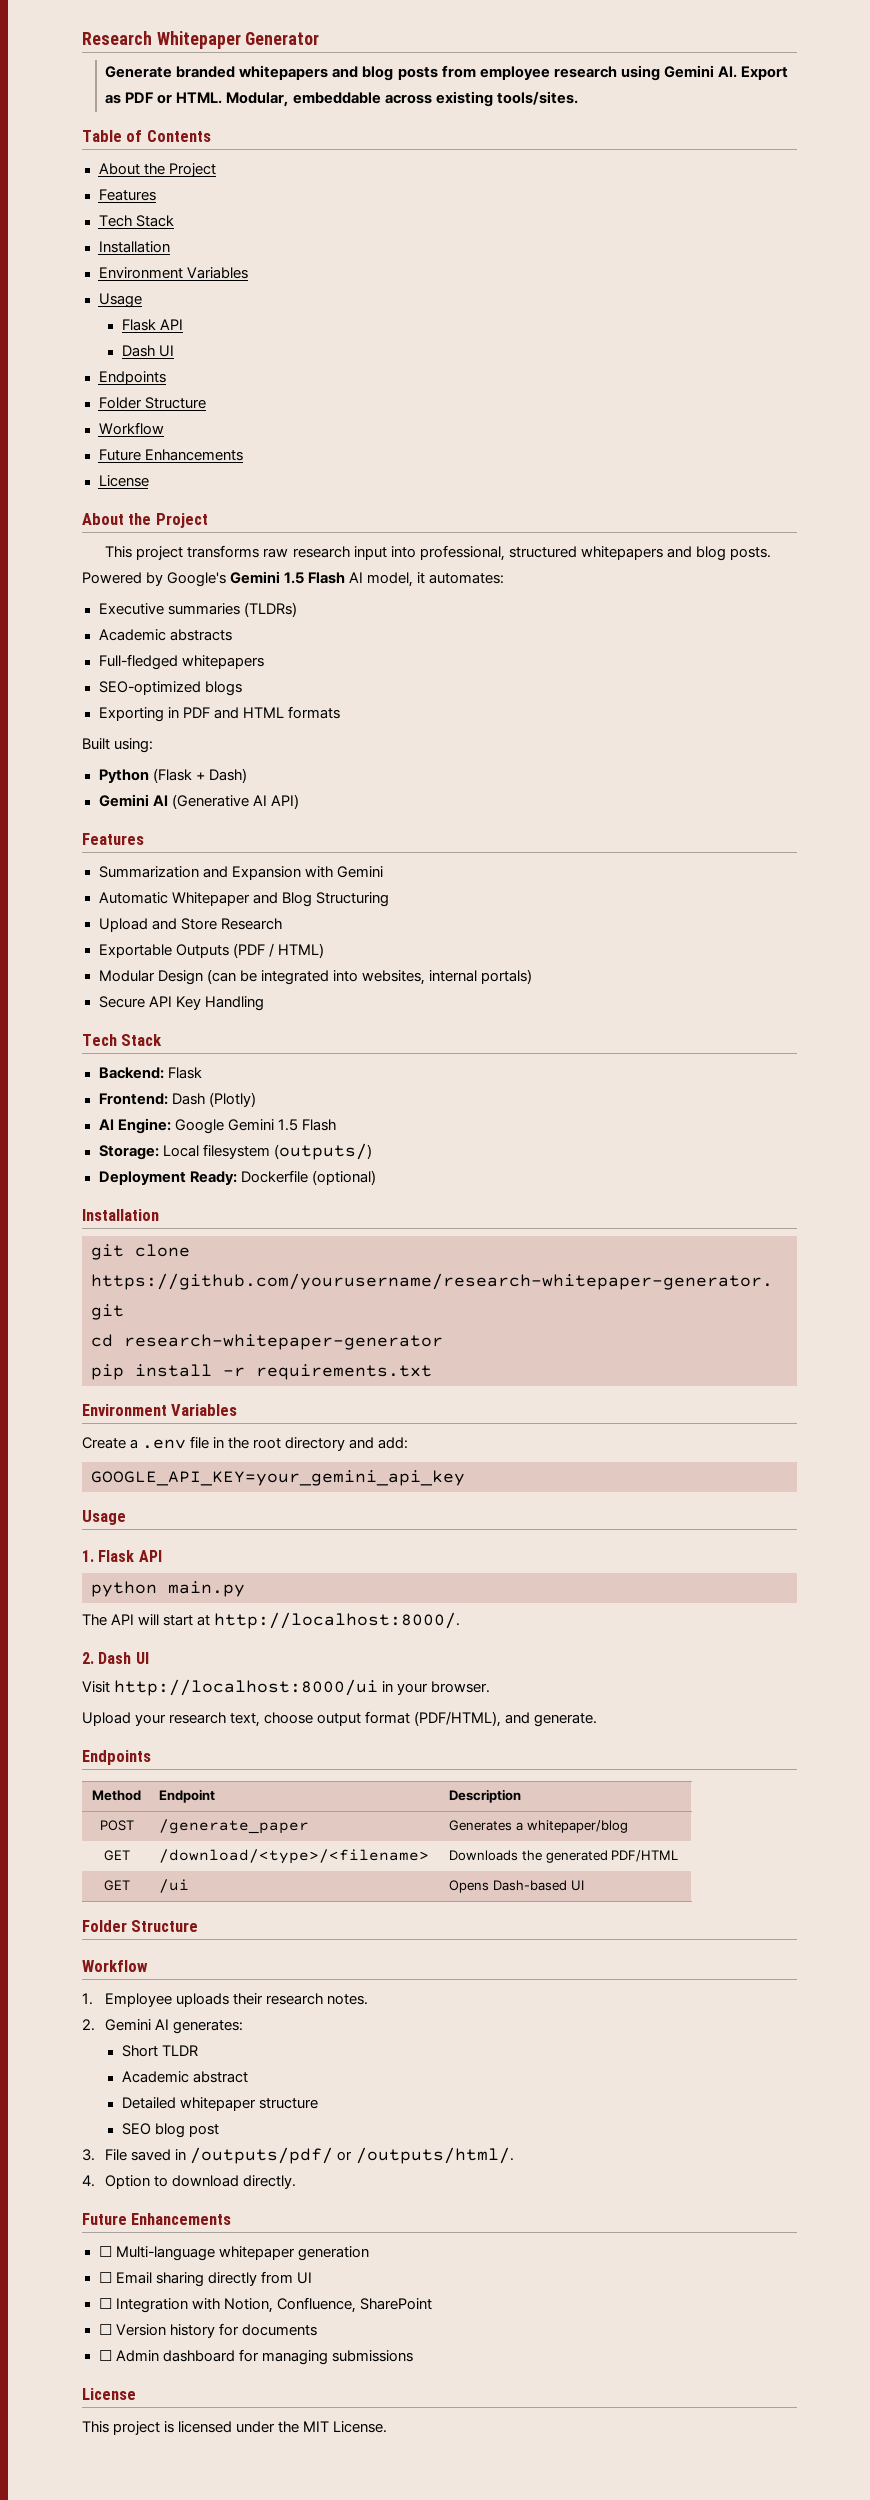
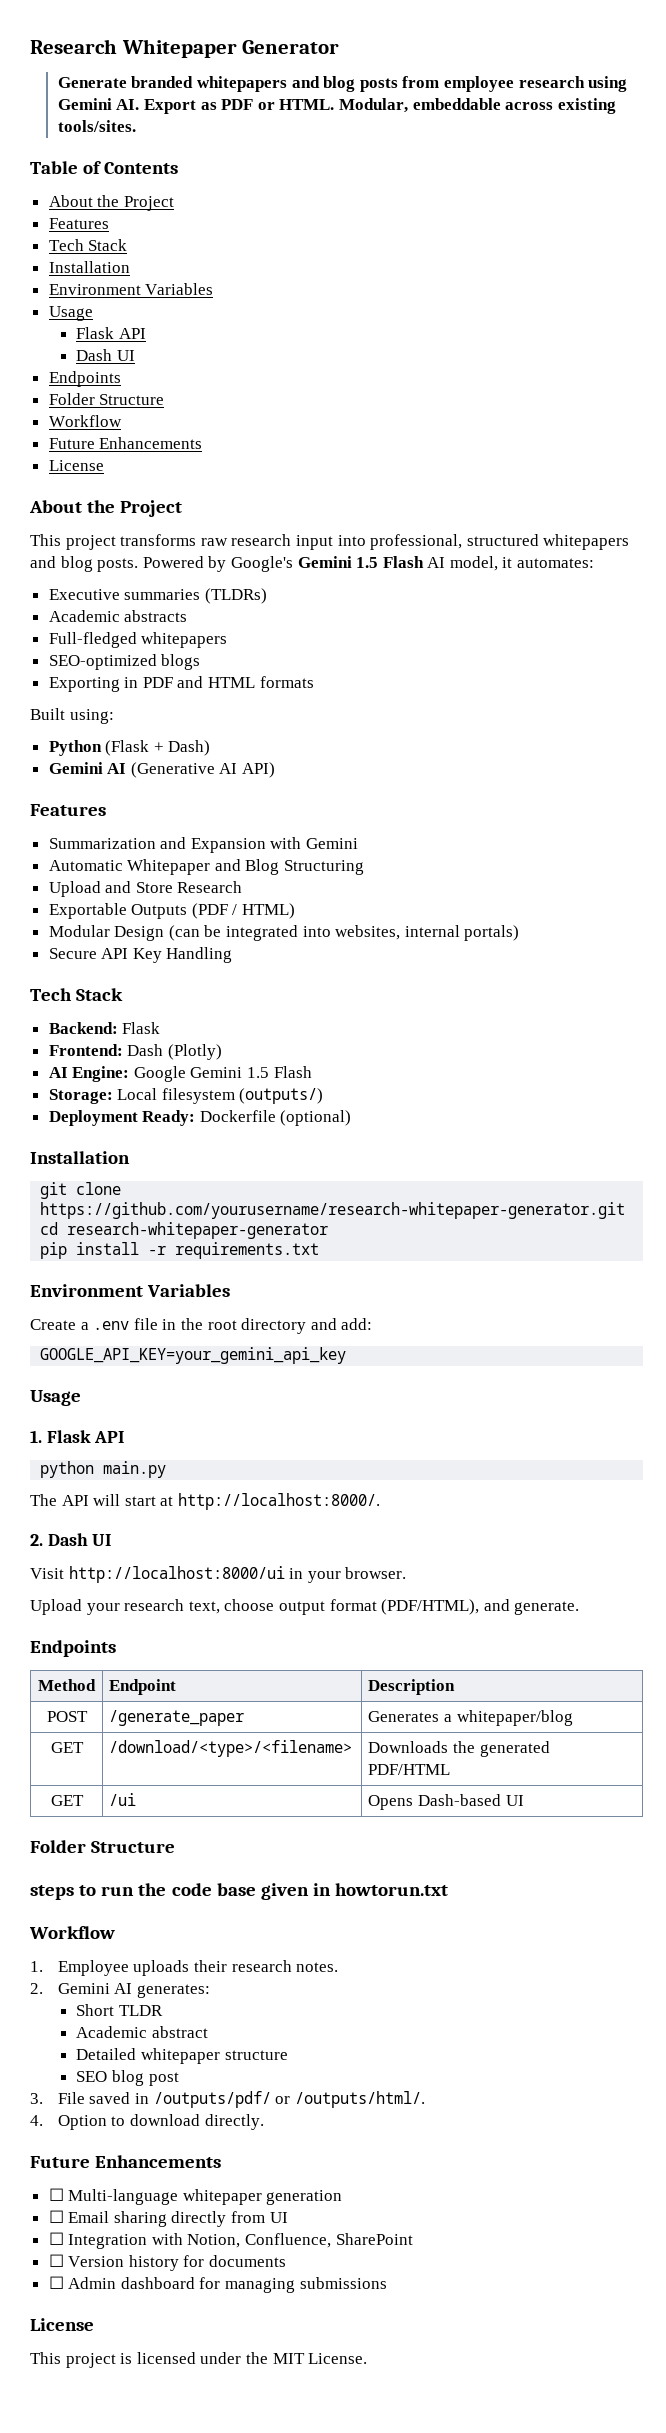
(199, 1926) none -> [30,1883,449,1900] // steps to run the code base given in howtorun.txt

